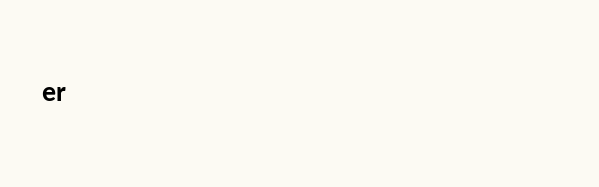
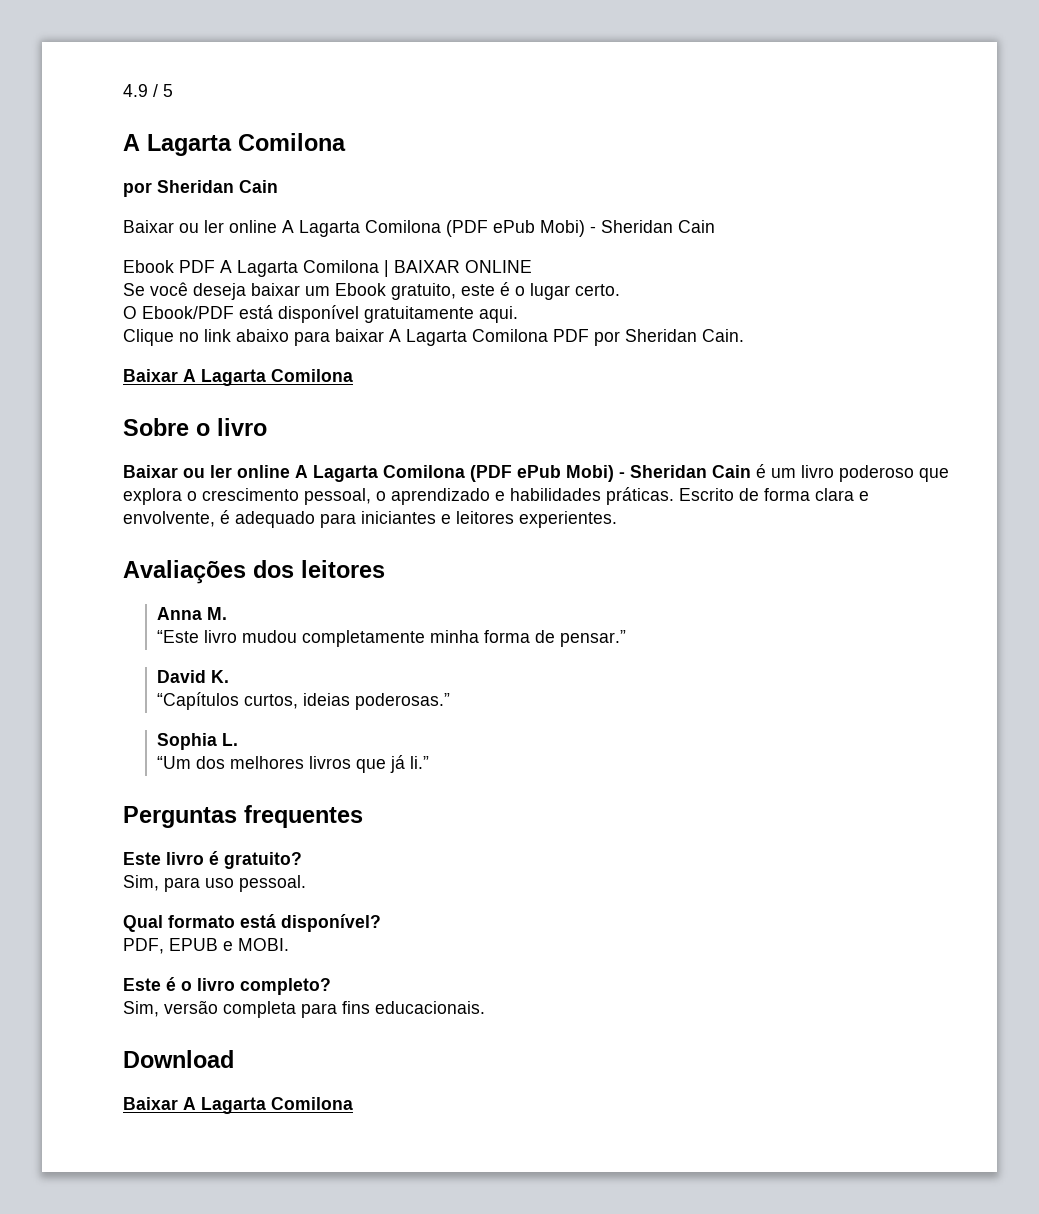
[42,87,66,101] er -> [123,84,173,97] [123,133,346,156] [123,180,278,197] [123,220,715,237] [123,260,532,277] [123,282,620,300] [123,305,518,323] [123,329,744,346] [123,369,353,386] [123,418,267,436] [123,464,949,482] [123,487,869,505] [123,510,617,528] [123,560,385,584] [156,607,227,620] [156,630,626,647] [156,670,229,683] [156,692,450,710] [156,733,238,750] [156,755,429,773] [123,805,363,828] [123,851,302,869] [123,875,306,892] [123,914,381,932] [123,938,289,954] [123,977,331,995] [123,1000,485,1018] [123,1050,234,1068] [123,1097,353,1114] 4.9 / 5 // A Lagarta Comilona // por Sheridan Cain // Baixar ou ler online A Lagarta Comilona (PDF ePub Mobi) - Sheridan Cain // Ebook PDF A Lagarta Comilona | BAIXAR ONLINE // Se você deseja baixar um Ebook gratuito, este é o lugar certo. // O Ebook/PDF está disponível gratuitamente aqui. // Clique no link abaixo para baixar A Lagarta Comilona PDF por Sheridan Cain. // Baixar A Lagarta Comilona // Sobre o livro // Baixar ou ler online A Lagarta Comilona (PDF ePub Mobi) - Sheridan Cain é um livro poderoso que explora o crescimento pessoal, o aprendizado e habilidades práticas. Escrito de forma clara e envolvente, é adequado para iniciantes e leitores experientes. // Avaliações dos leitores // Anna M. // “Este livro mudou completamente minha forma de pensar.” // David K. // “Capítulos curtos, ideias poderosas.” // Sophia L. // “Um dos melhores livros que já li.” // Perguntas frequentes // Este livro é gratuito? // Sim, para uso pessoal. // Qual formato está disponível? // PDF, EPUB e MOBI. // Este é o livro completo? // Sim, versão completa para fins educacionais. // Download // Baixar A Lagarta Comilona

